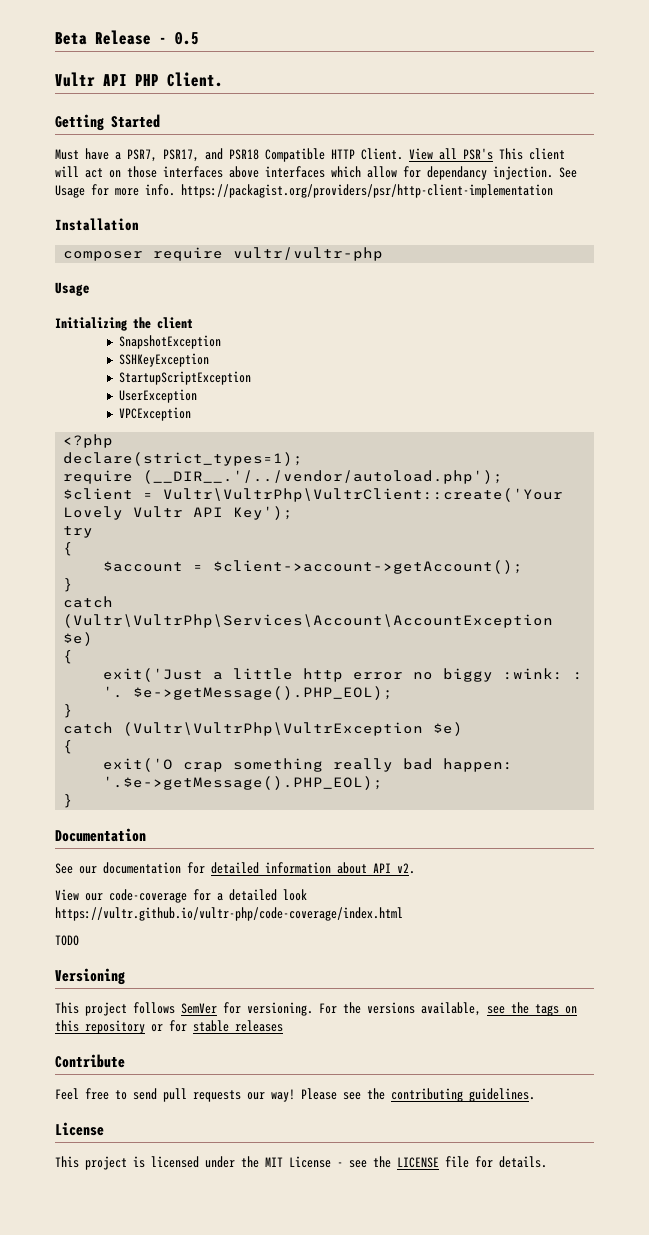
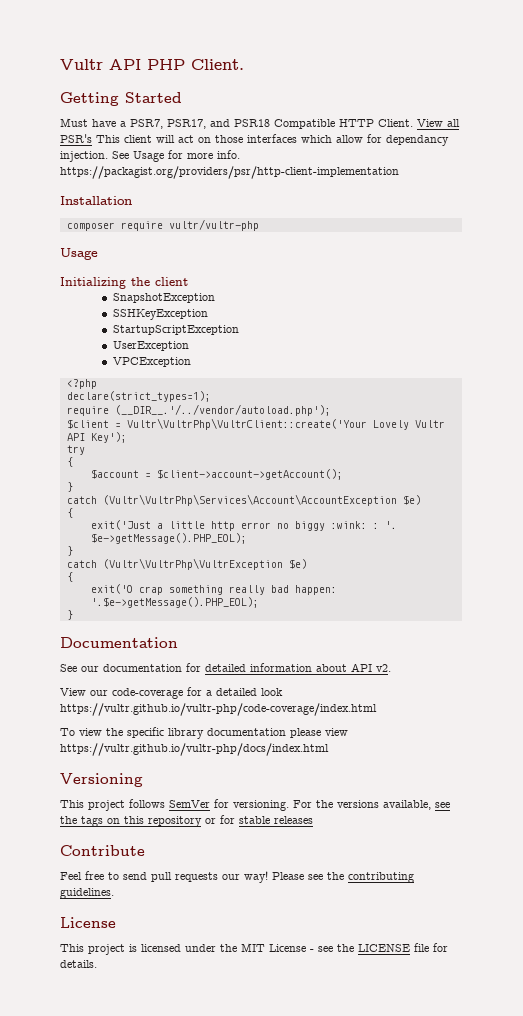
[55,30,199,45] Beta Release - 0.5 // -> (60, 64) none
[229,166,325,178] above interfaces -> (297, 138) none
[55,935,79,946] TODO -> [60,727,348,739] [60,743,329,756] To view the specific library documentation please view https://vultr.github.io/vultr-php/docs/index.html

